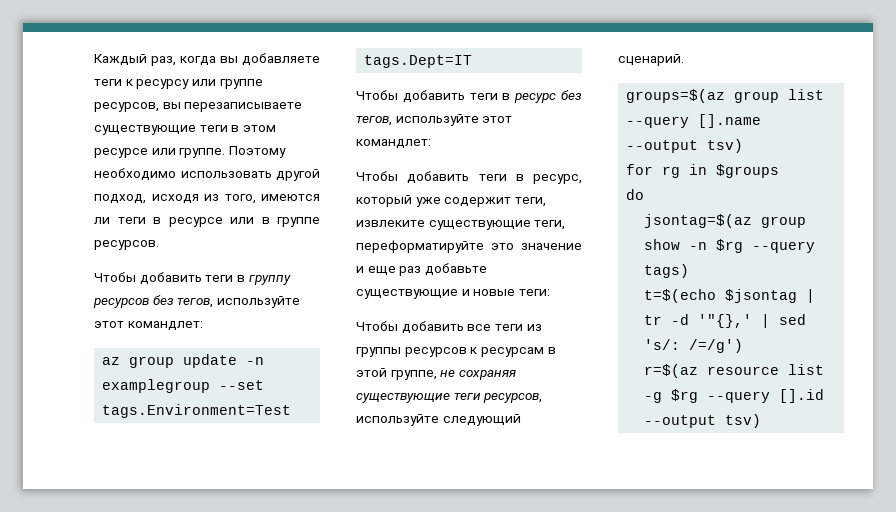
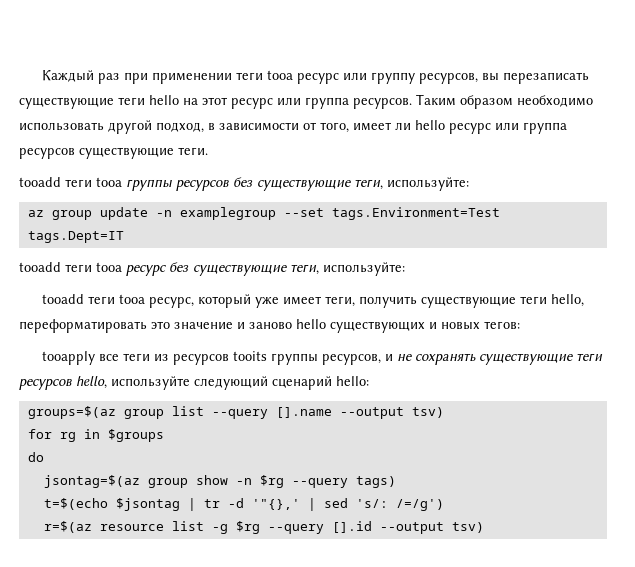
[151,53,320,66] [94,79,263,89] раз, когда вы добавляете теги к ресурсу или группе -> [98,70,416,84] раз при применении теги tooa ресурс или группу
[184,102,303,112] [94,125,276,135] [94,146,286,158] [94,168,320,181] [94,194,320,204] [94,217,320,227] [94,240,159,250] [94,272,291,285] [93,295,300,308] [94,321,203,331] перезаписываете существующие теги в этом ресурсе или группе. Поэтому необходимо использовать другой подход, исходя из того, имеются ли теги в ресурсе или в группе ресурсов. // Чтобы добавить теги в группу ресурсов без тегов, используйте этот командлет: -> [503,72,590,84] [19,94,593,109] [19,120,567,134] [19,147,208,159] [19,177,469,191] перезаписать существующие теги hello на этот ресурс или группа ресурсов. Таким образом необходимо использовать другой подход, в зависимости от того, имеет ли hello ресурс или группа ресурсов существующие теги. // tooadd теги tooa группы ресурсов без существующие теги, используйте:
[356,90,582,103] [356,114,513,126] [356,139,431,149] [356,171,582,184] [356,195,546,207] [356,220,566,230] [356,240,582,253] [356,263,487,276] [356,289,550,299] [356,321,542,334] [356,347,556,357] [356,368,516,380] [356,393,543,403] [356,414,521,426] [618,54,684,66] Чтобы добавить теги в ресурс без тегов, используйте этот командлет: // Чтобы добавить теги в ресурс, который уже содержит теги, извлеките существующие теги, переформатируйте это значение и еще раз добавьте существующие и новые теги: // Чтобы добавить все теги из группы ресурсов к ресурсам в этой группе, не сохраняя существующие теги ресурсов, используйте следующий сценарий. -> [19,262,405,276] [42,294,585,308] [19,319,520,333] [42,351,604,365] [19,376,369,390] tooadd теги tooa ресурс без существующие теги, используйте: // tooadd теги tooa ресурс, который уже имеет теги, получить существующие теги hello, переформатировать это значение и заново hello существующих и новых тегов: // tooapply все теги из ресурсов tooits группы ресурсов, и не сохранять существующие теги ресурсов hello, используйте следующий сценарий hello:

